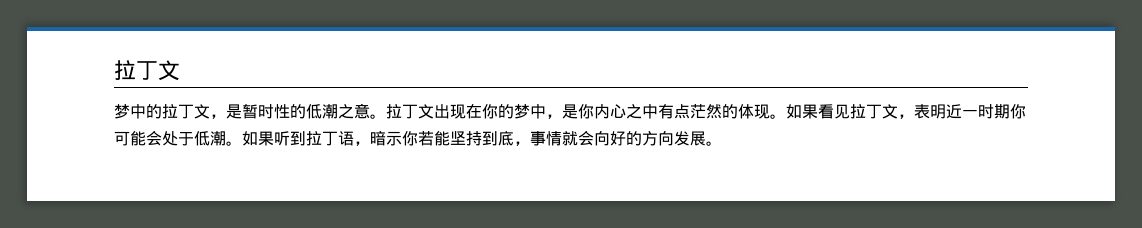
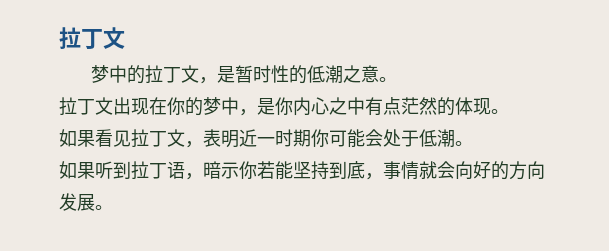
(386, 116) none -> (398, 79) //
(786, 116) none -> (509, 111) //
(242, 143) none -> (473, 143) //

